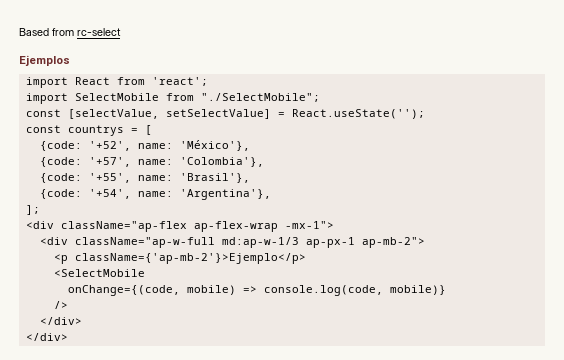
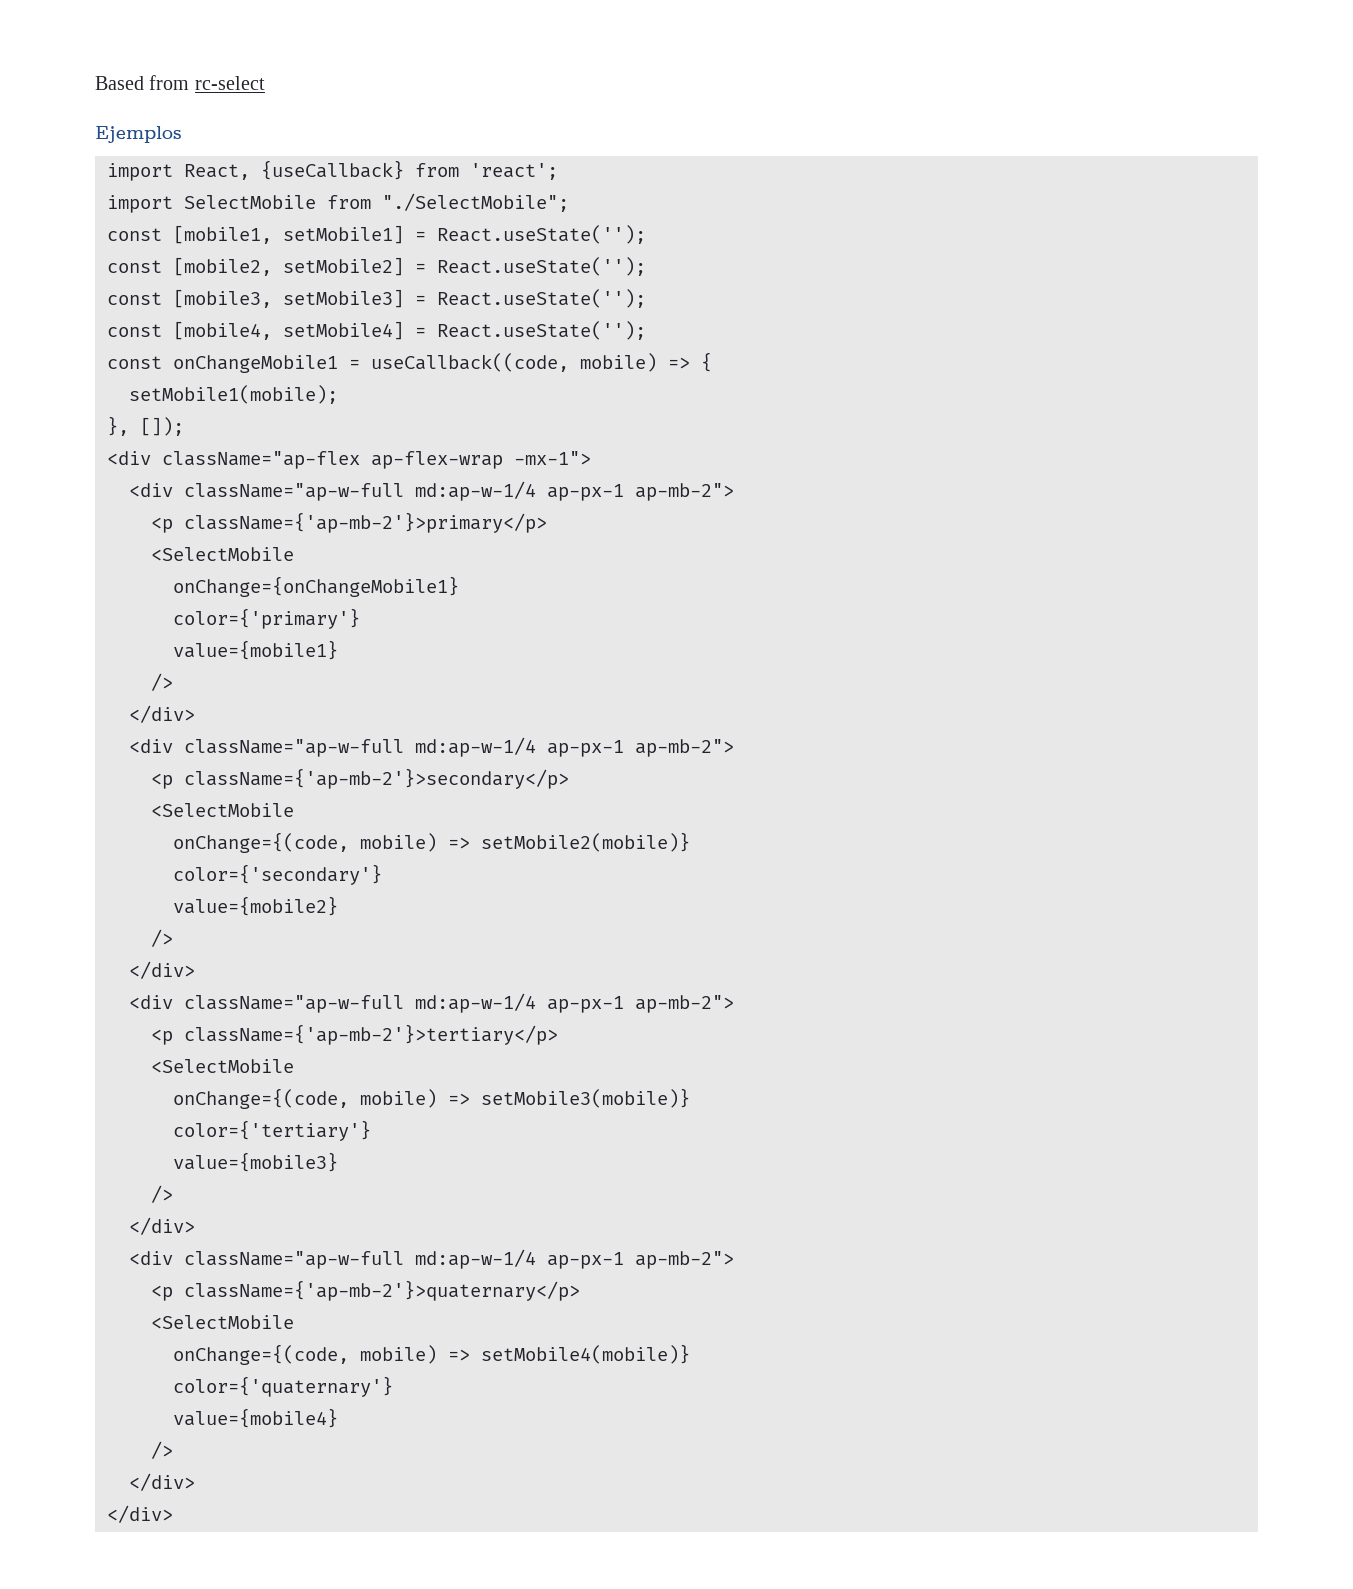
[74,77,110,85] React -> [184,160,404,180] React, {useCallback}
[67,109,425,119] [25,125,152,136] [39,140,250,151] [39,157,264,167] [39,173,250,183] [39,189,271,200] [25,205,40,215] [selectValue, setSelectValue] = React.useState(''); // const countrys = [ // {code: '+52', name: 'México'}, // {code: '+57', name: 'Colombia'}, // {code: '+55', name: 'Brasil'}, // {code: '+54', name: 'Argentina'}, // ]; -> [173,225,646,244] [107,257,646,276] [107,289,646,308] [107,321,646,340] [107,352,712,373] [129,385,338,404] [107,416,184,436] [mobile1, setMobile1] = React.useState(''); // const [mobile2, setMobile2] = React.useState(''); // const [mobile3, setMobile3] = React.useState(''); // const [mobile4, setMobile4] = React.useState(''); // const onChangeMobile1 = useCallback((code, mobile) => { // setMobile1(mobile); // }, []);
[221,237,425,248] [53,253,306,264] [53,269,145,277] [67,285,446,296] md:ap-w-1/3 ap-px-1 ap-mb-2"> // <p className={'ap-mb-2'}>Ejemplo</p> // <SelectMobile // onChange={(code, mobile) => console.log(code, mobile)} -> [415,481,734,501] [151,512,547,533] [151,547,294,561] [173,576,459,597] [173,608,360,629] [173,640,338,660] [151,673,173,691] [129,705,195,723] [129,737,734,757] [151,768,569,789] [151,803,294,817] [173,832,690,853] [173,864,382,885] [173,896,338,916] [151,929,173,947] [129,961,195,979] [129,993,734,1013] [151,1024,558,1045] [151,1059,294,1073] [173,1088,690,1109] [173,1120,371,1141] [173,1152,338,1172] [151,1185,173,1203] [129,1217,195,1235] [129,1249,734,1269] [151,1280,580,1301] [151,1315,294,1329] [173,1344,690,1365] [173,1376,393,1397] [173,1408,338,1428] md:ap-w-1/4 ap-px-1 ap-mb-2"> // <p className={'ap-mb-2'}>primary</p> // <SelectMobile // onChange={onChangeMobile1} // color={'primary'} // value={mobile1} // /> // </div> // <div className="ap-w-full md:ap-w-1/4 ap-px-1 ap-mb-2"> // <p className={'ap-mb-2'}>secondary</p> // <SelectMobile // onChange={(code, mobile) => setMobile2(mobile)} // color={'secondary'} // value={mobile2} // /> // </div> // <div className="ap-w-full md:ap-w-1/4 ap-px-1 ap-mb-2"> // <p className={'ap-mb-2'}>tertiary</p> // <SelectMobile // onChange={(code, mobile) => setMobile3(mobile)} // color={'tertiary'} // value={mobile3} // /> // </div> // <div className="ap-w-full md:ap-w-1/4 ap-px-1 ap-mb-2"> // <p className={'ap-mb-2'}>quaternary</p> // <SelectMobile // onChange={(code, mobile) => setMobile4(mobile)} // color={'quaternary'} // value={mobile4}

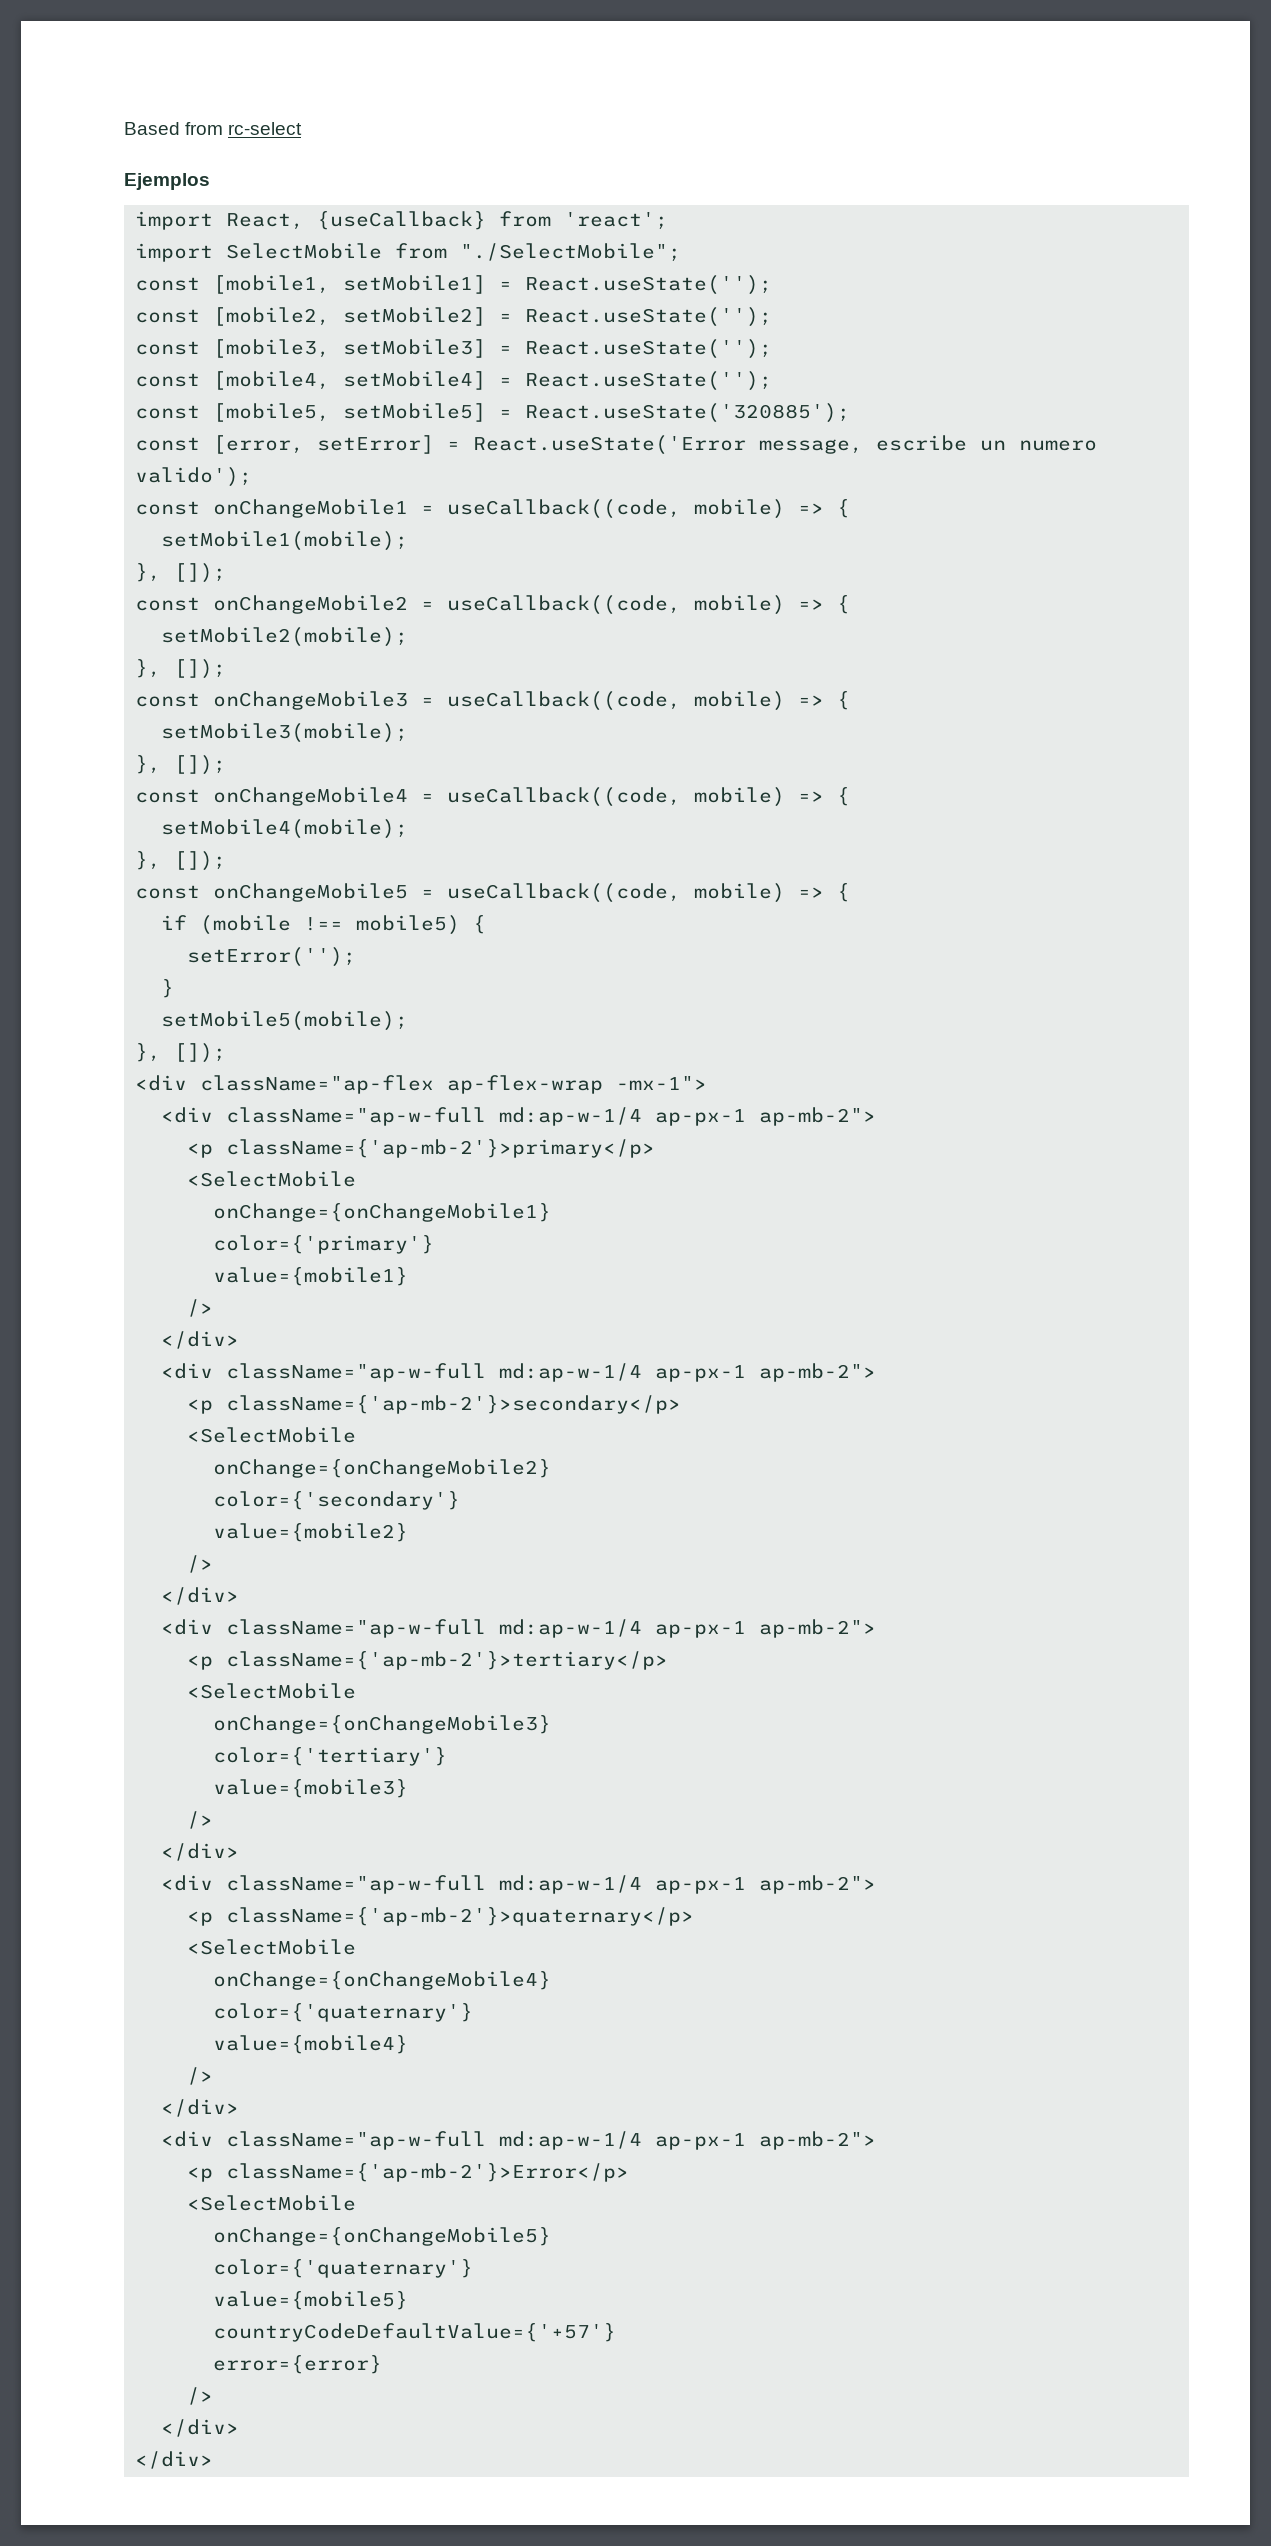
(646, 330) none -> [135,403,851,423] [135,435,1098,455] [135,467,253,487] // const [mobile5, setMobile5] = React.useState('320885'); // const [error, setError] = React.useState('Error message, escribe un numero valido');
(184, 426) none -> [135,595,851,615] [161,627,409,647] [135,659,227,679] [135,691,851,711] [161,723,409,743] [135,755,227,775] [135,787,851,807] [161,819,409,839] [135,851,227,871] [135,883,851,903] [161,915,487,935] [187,947,357,967] [161,979,175,998] [161,1011,409,1031] [135,1043,227,1063] // const onChangeMobile2 = useCallback((code, mobile) => { // setMobile2(mobile); // }, []); // const onChangeMobile3 = useCallback((code, mobile) => { // setMobile3(mobile); // }, []); // const onChangeMobile4 = useCallback((code, mobile) => { // setMobile4(mobile); // }, []); // const onChangeMobile5 = useCallback((code, mobile) => { // if (mobile !== mobile5) { // setError(''); // } // setMobile5(mobile); // }, []);
[173,832,690,853] onChange={(code, mobile) => setMobile2(mobile)} -> [213,1459,552,1478] onChange={onChangeMobile2}
[173,1088,690,1109] onChange={(code, mobile) => setMobile3(mobile)} -> [213,1715,552,1734] onChange={onChangeMobile3}
[173,1344,690,1365] onChange={(code, mobile) => setMobile4(mobile)} -> [213,1971,552,1990] onChange={onChangeMobile4}
[107,1505,173,1523] // </div> -> [161,2131,877,2150] [187,2163,630,2182] [187,2195,357,2211] [213,2227,552,2246] [213,2259,474,2278] [213,2291,409,2310] [213,2323,617,2342] [213,2355,383,2374] [187,2387,214,2405] [161,2419,240,2437] [135,2451,214,2469] // <div className="ap-w-full md:ap-w-1/4 ap-px-1 ap-mb-2"> // <p className={'ap-mb-2'}>Error</p> // <SelectMobile // onChange={onChangeMobile5} // color={'quaternary'} // value={mobile5} // countryCodeDefaultValue={'+57'} // error={error} // /> // </div> // </div>

